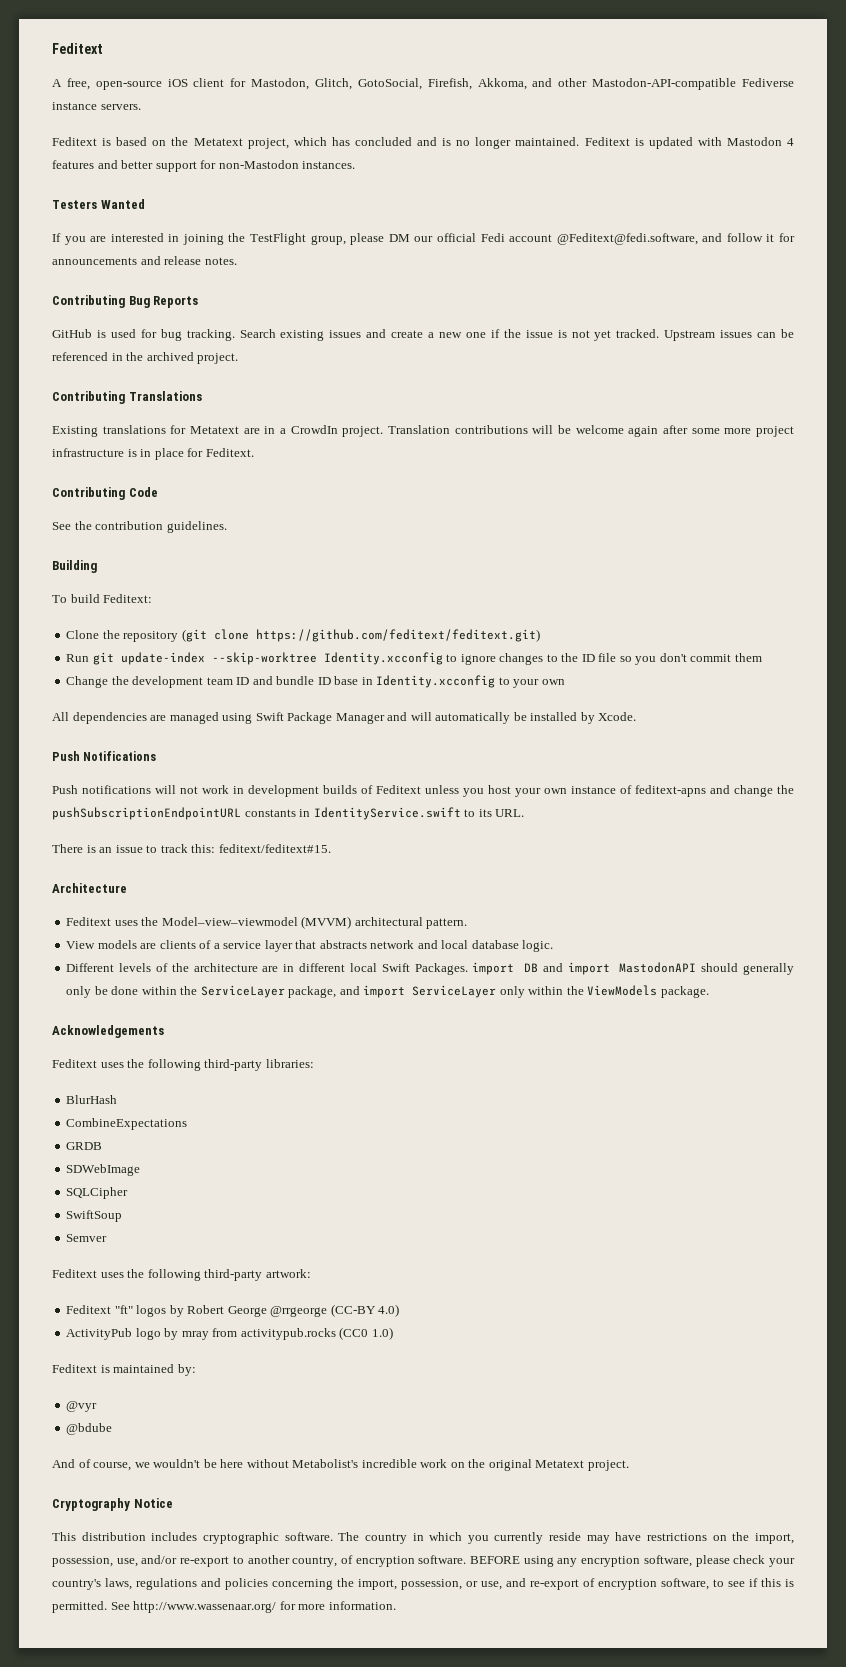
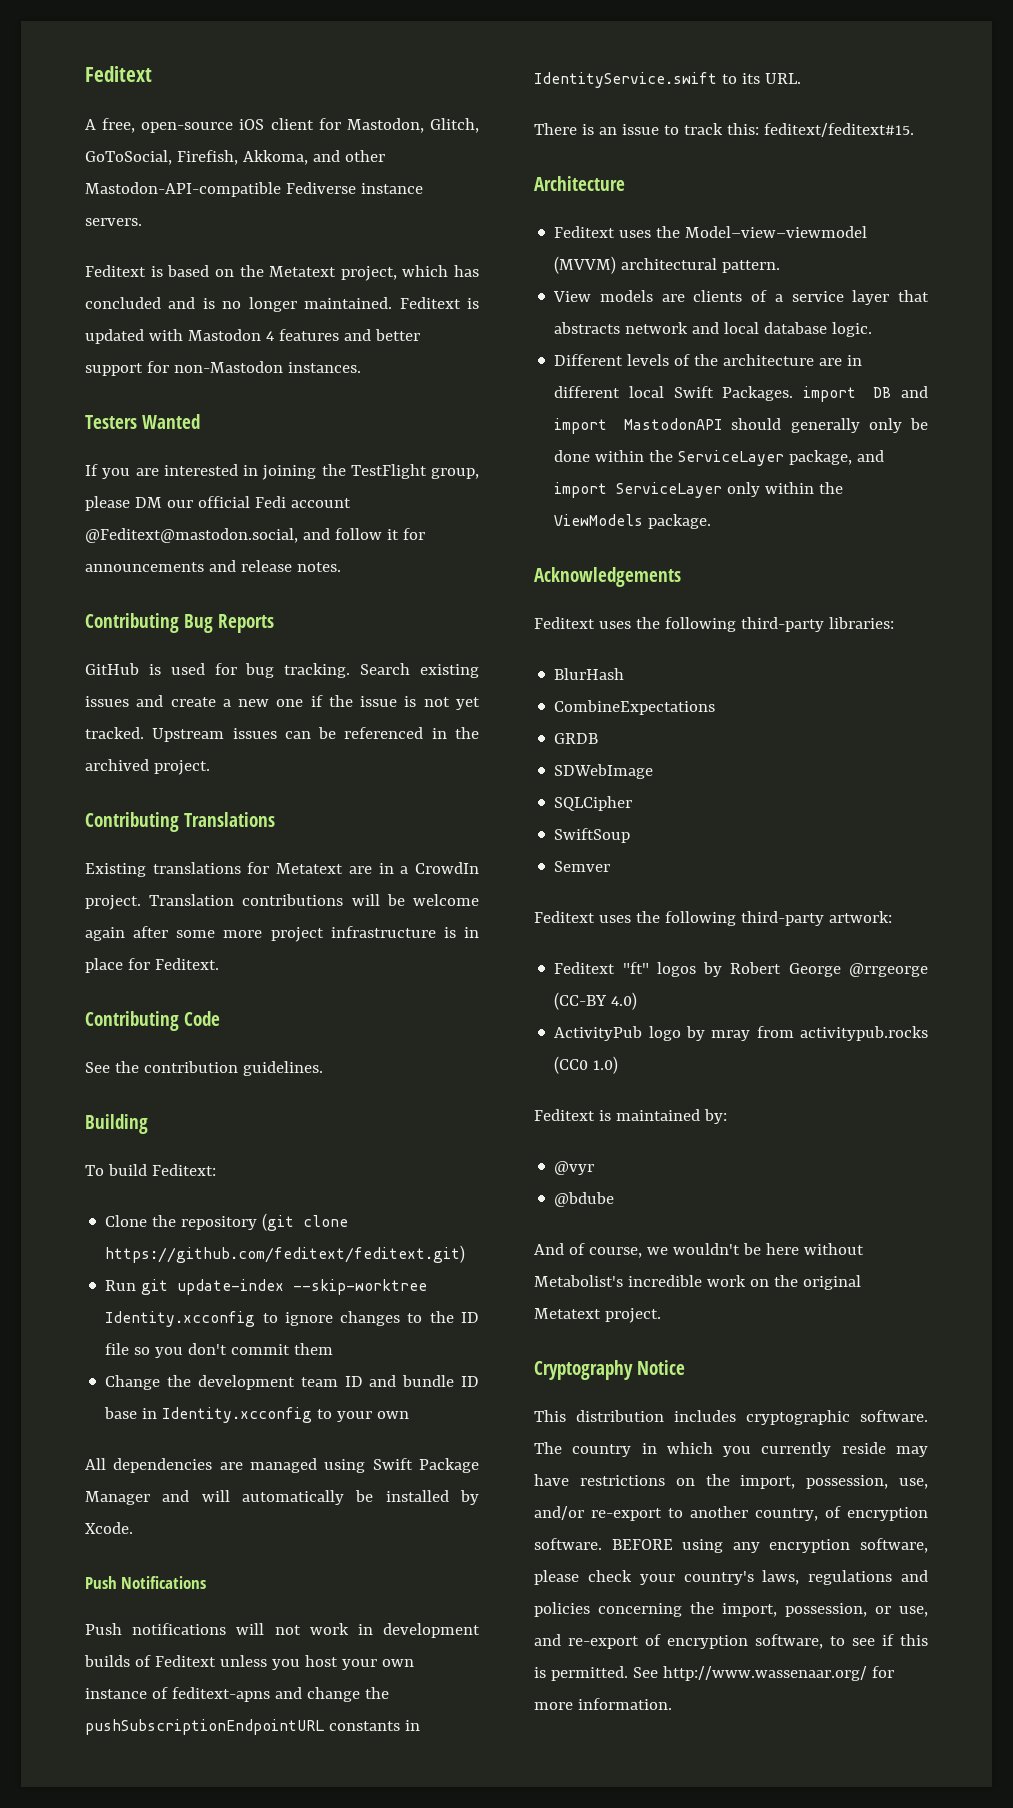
[357,78,422,90] GotoSocial, -> [85,150,172,165] GoToSocial,
[556,233,698,245] @Feditext@fedi.software, -> [85,528,298,543] @Feditext@mastodon.social,

